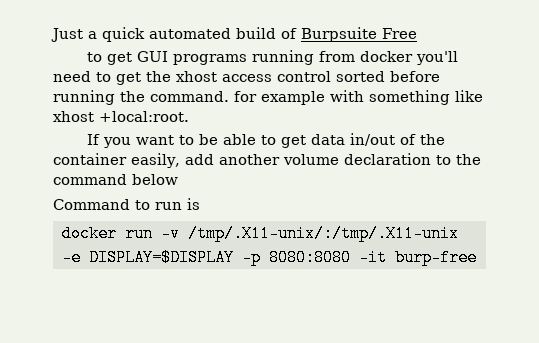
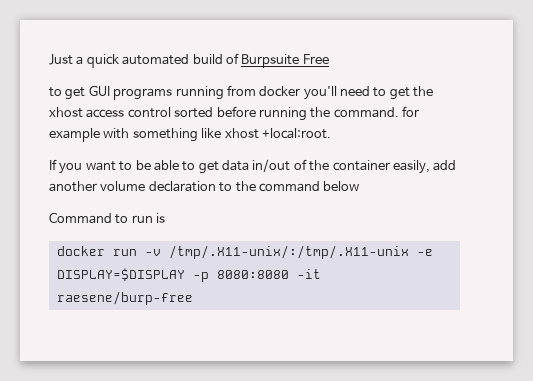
[395,249,477,266] burp-free -> [56,291,193,305] raesene/burp-free

